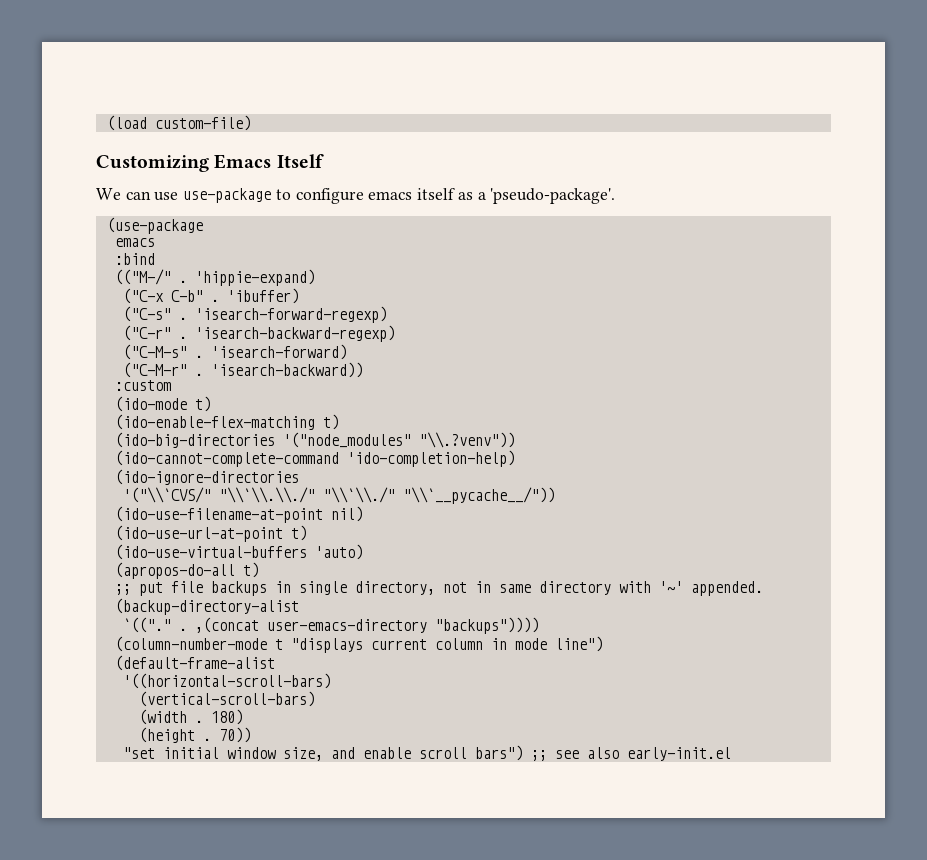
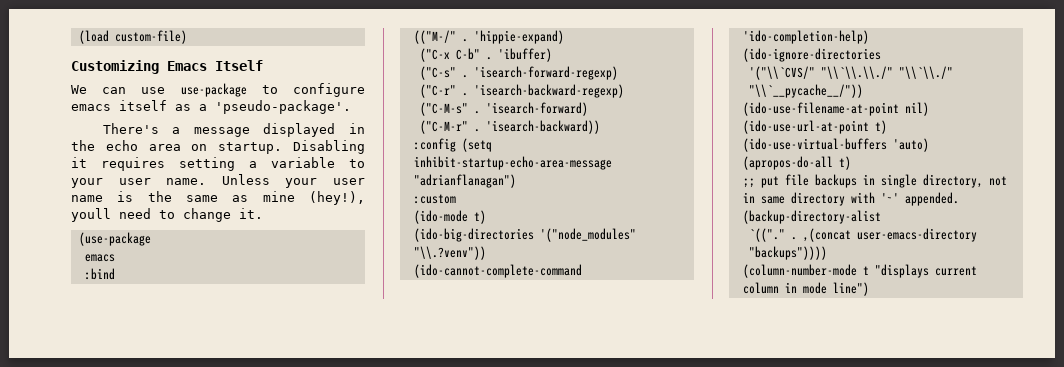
(616, 196) none -> [102,123,365,137] [71,140,365,154] [71,157,365,171] [71,174,365,188] [71,191,365,205] [71,208,263,222] // There's a message displayed in the echo area on startup. Disabling it requires setting a variable to your user name. Unless your user name is the same as mine (hey!), youll need to change it.
(363, 370) none -> [413,138,492,152] [413,156,612,170] [413,174,516,188] // :config (setq inhibit-startup-echo-area-message "adrianflanagan")
[114,414,339,430] // (ido-enable-flex-matching t) -> (486, 217) none
[114,655,275,671] [122,673,331,689] [138,691,315,707] [138,709,243,725] [138,727,251,743] [122,745,731,761] // (default-frame-alist // '((horizontal-scroll-bars) // (vertical-scroll-bars) // (width . 180) // (height . 70)) // "set initial window size, and enable scroll bars") ;; see also early-init.el -> (869, 289) none

